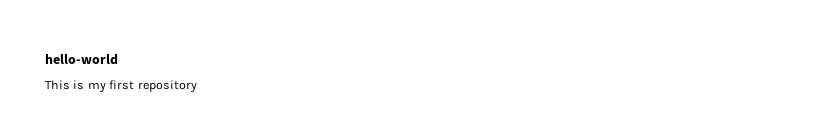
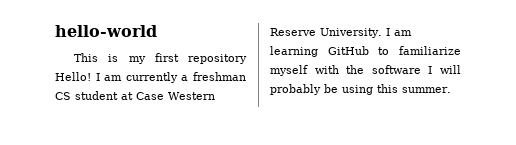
(197, 86) none -> [55,72,246,83] [55,91,215,100] [270,28,412,38] [270,46,461,57] [270,65,461,76] [270,84,451,95] Hello! I am currently a freshman CS student at Case Western Reserve University. I am learning GitHub to familiarize myself with the software I will probably be using this summer.

